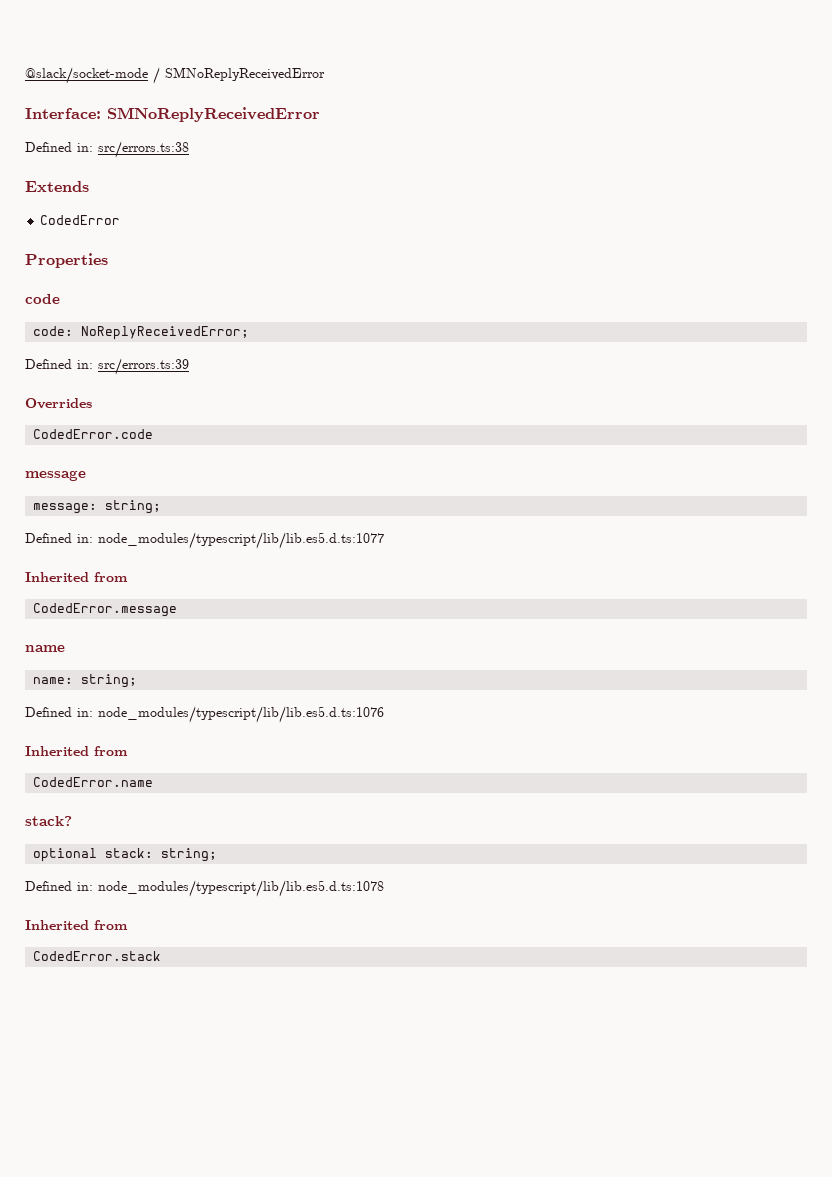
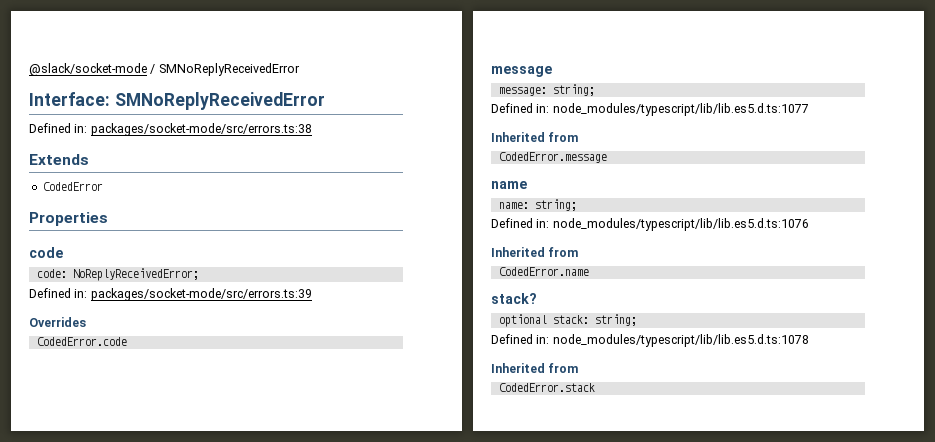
[98,141,189,158] src/errors.ts:38 -> [90,123,312,136] packages/socket-mode/src/errors.ts:38
[98,358,189,375] src/errors.ts:39 -> [90,288,312,301] packages/socket-mode/src/errors.ts:39

